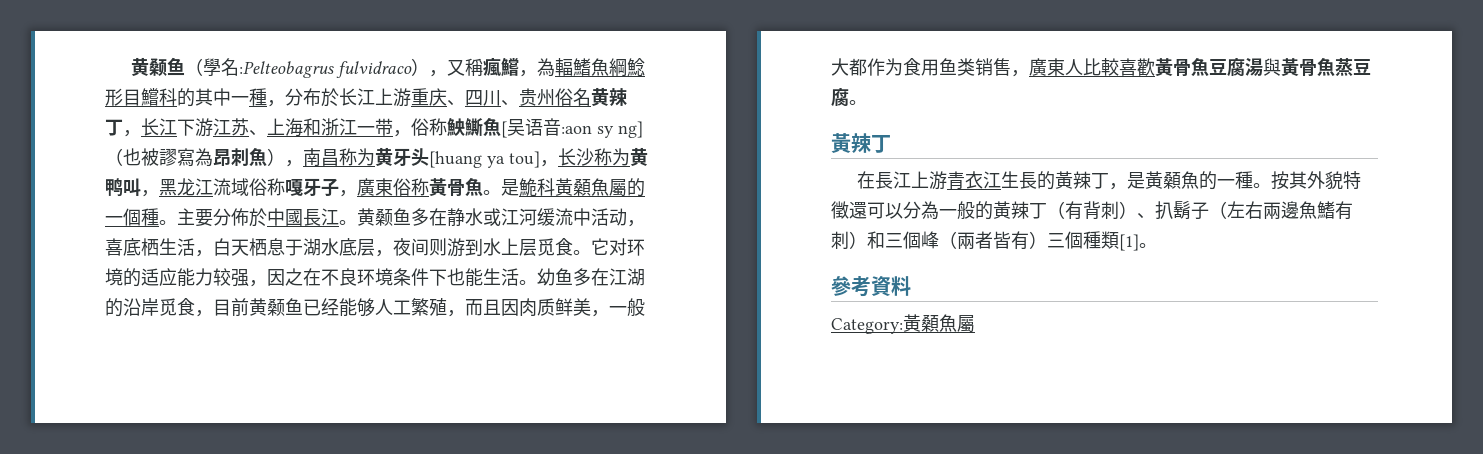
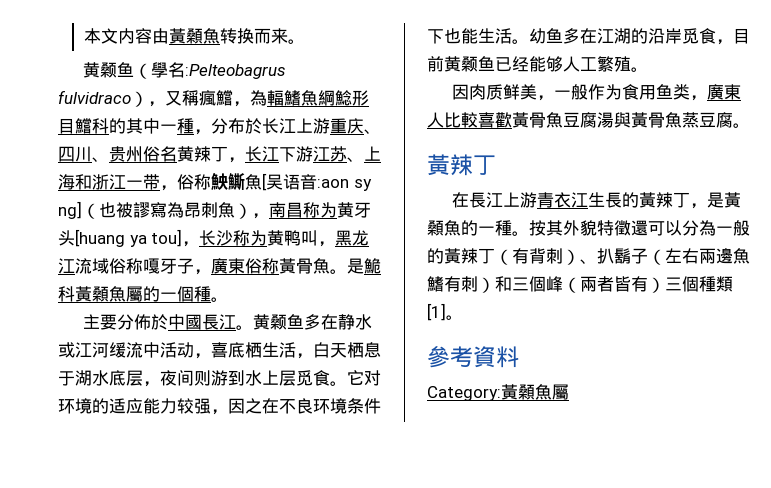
(131, 66) none -> [83,28,305,44] 本文内容由黃顙魚转换而来。 //
(177, 222) none -> (228, 299) //
[447,299,501,317] ，而且 -> [631,67,648,72] 。 //
[831,58,867,76] 大都 -> (589, 92) none
[975,58,1011,76] 销售 -> (691, 92) none

